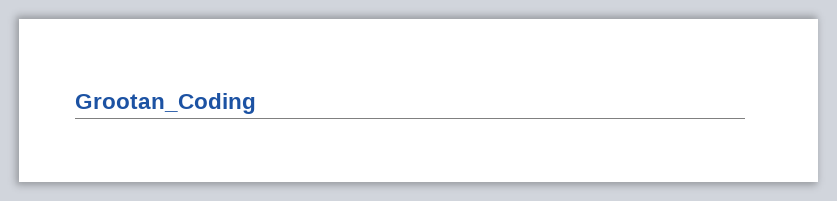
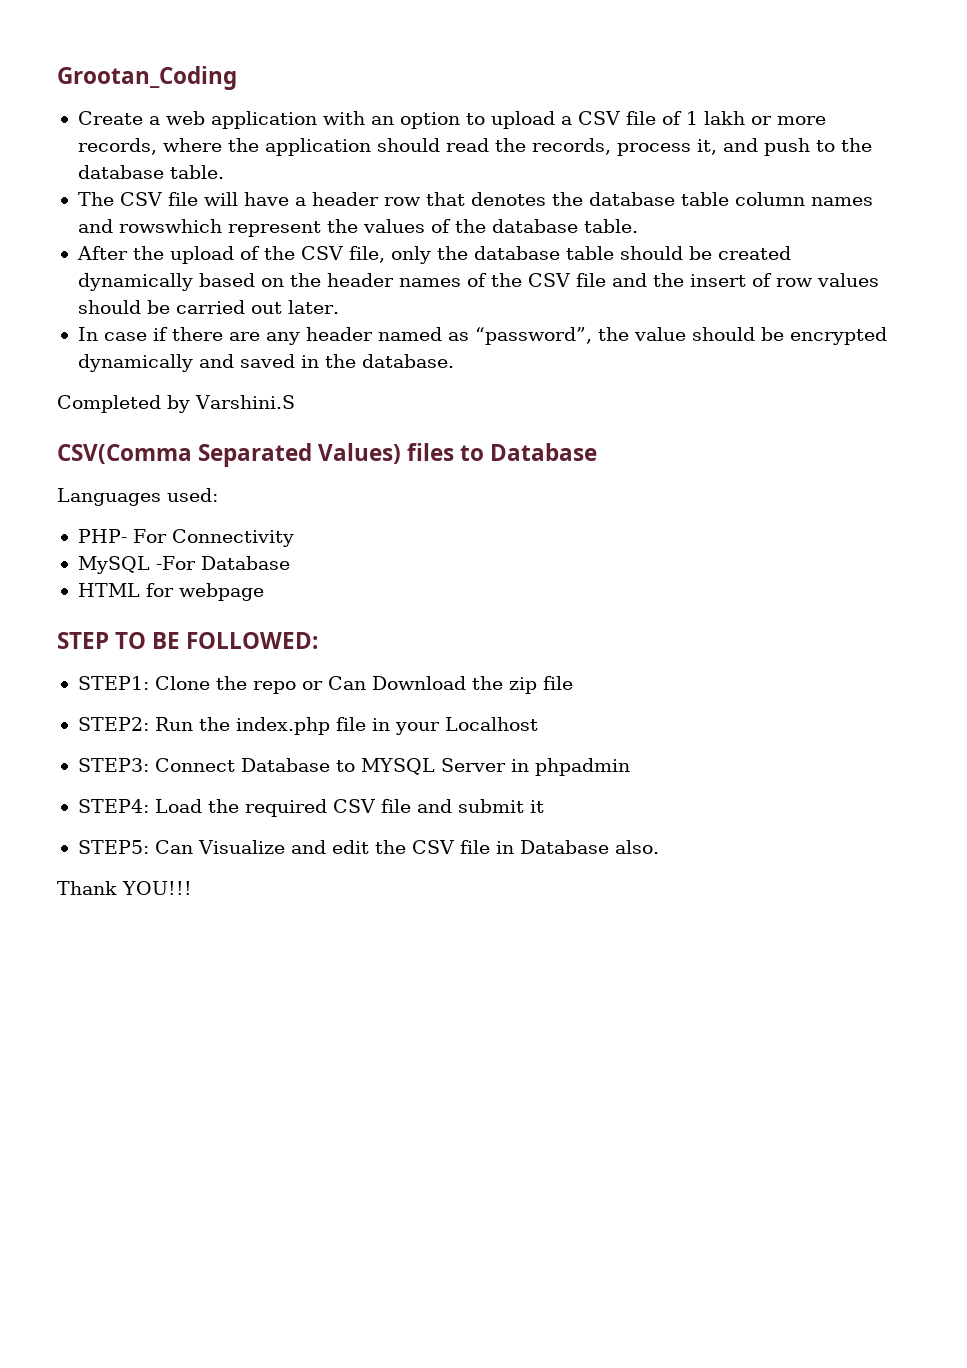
(256, 103) none -> [77,111,826,129] [77,138,872,156] [77,165,224,179] [77,192,873,206] [77,219,638,237] [76,246,791,264] [77,273,879,291] [77,300,339,314] [77,327,887,345] [77,354,454,372] [57,395,295,413] [57,443,598,467] [57,488,218,506] [77,529,294,547] [77,556,290,574] [77,583,264,601] [57,632,319,649] [77,676,573,694] [77,717,538,735] [77,758,630,776] [77,799,544,817] [77,840,659,854] [57,881,192,895] // Create a web application with an option to upload a CSV file of 1 lakh or more records, where the application should read the records, process it, and push to the database table. // The CSV file will have a header row that denotes the database table column names and rowswhich represent the values of the database table. // After the upload of the CSV file, only the database table should be created dynamically based on the header names of the CSV file and the insert of row values should be carried out later. // In case if there are any header named as “password”, the value should be encrypted dynamically and saved in the database. // Completed by Varshini.S // CSV(Comma Separated Values) files to Database // Languages used: // PHP- For Connectivity // MySQL -For Database // HTML for webpage // STEP TO BE FOLLOWED: // STEP1: Clone the repo or Can Download the zip file // STEP2: Run the index.php file in your Localhost // STEP3: Connect Database to MYSQL Server in phpadmin // STEP4: Load the required CSV file and submit it // STEP5: Can Visualize and edit the CSV file in Database also. // Thank YOU!!!

